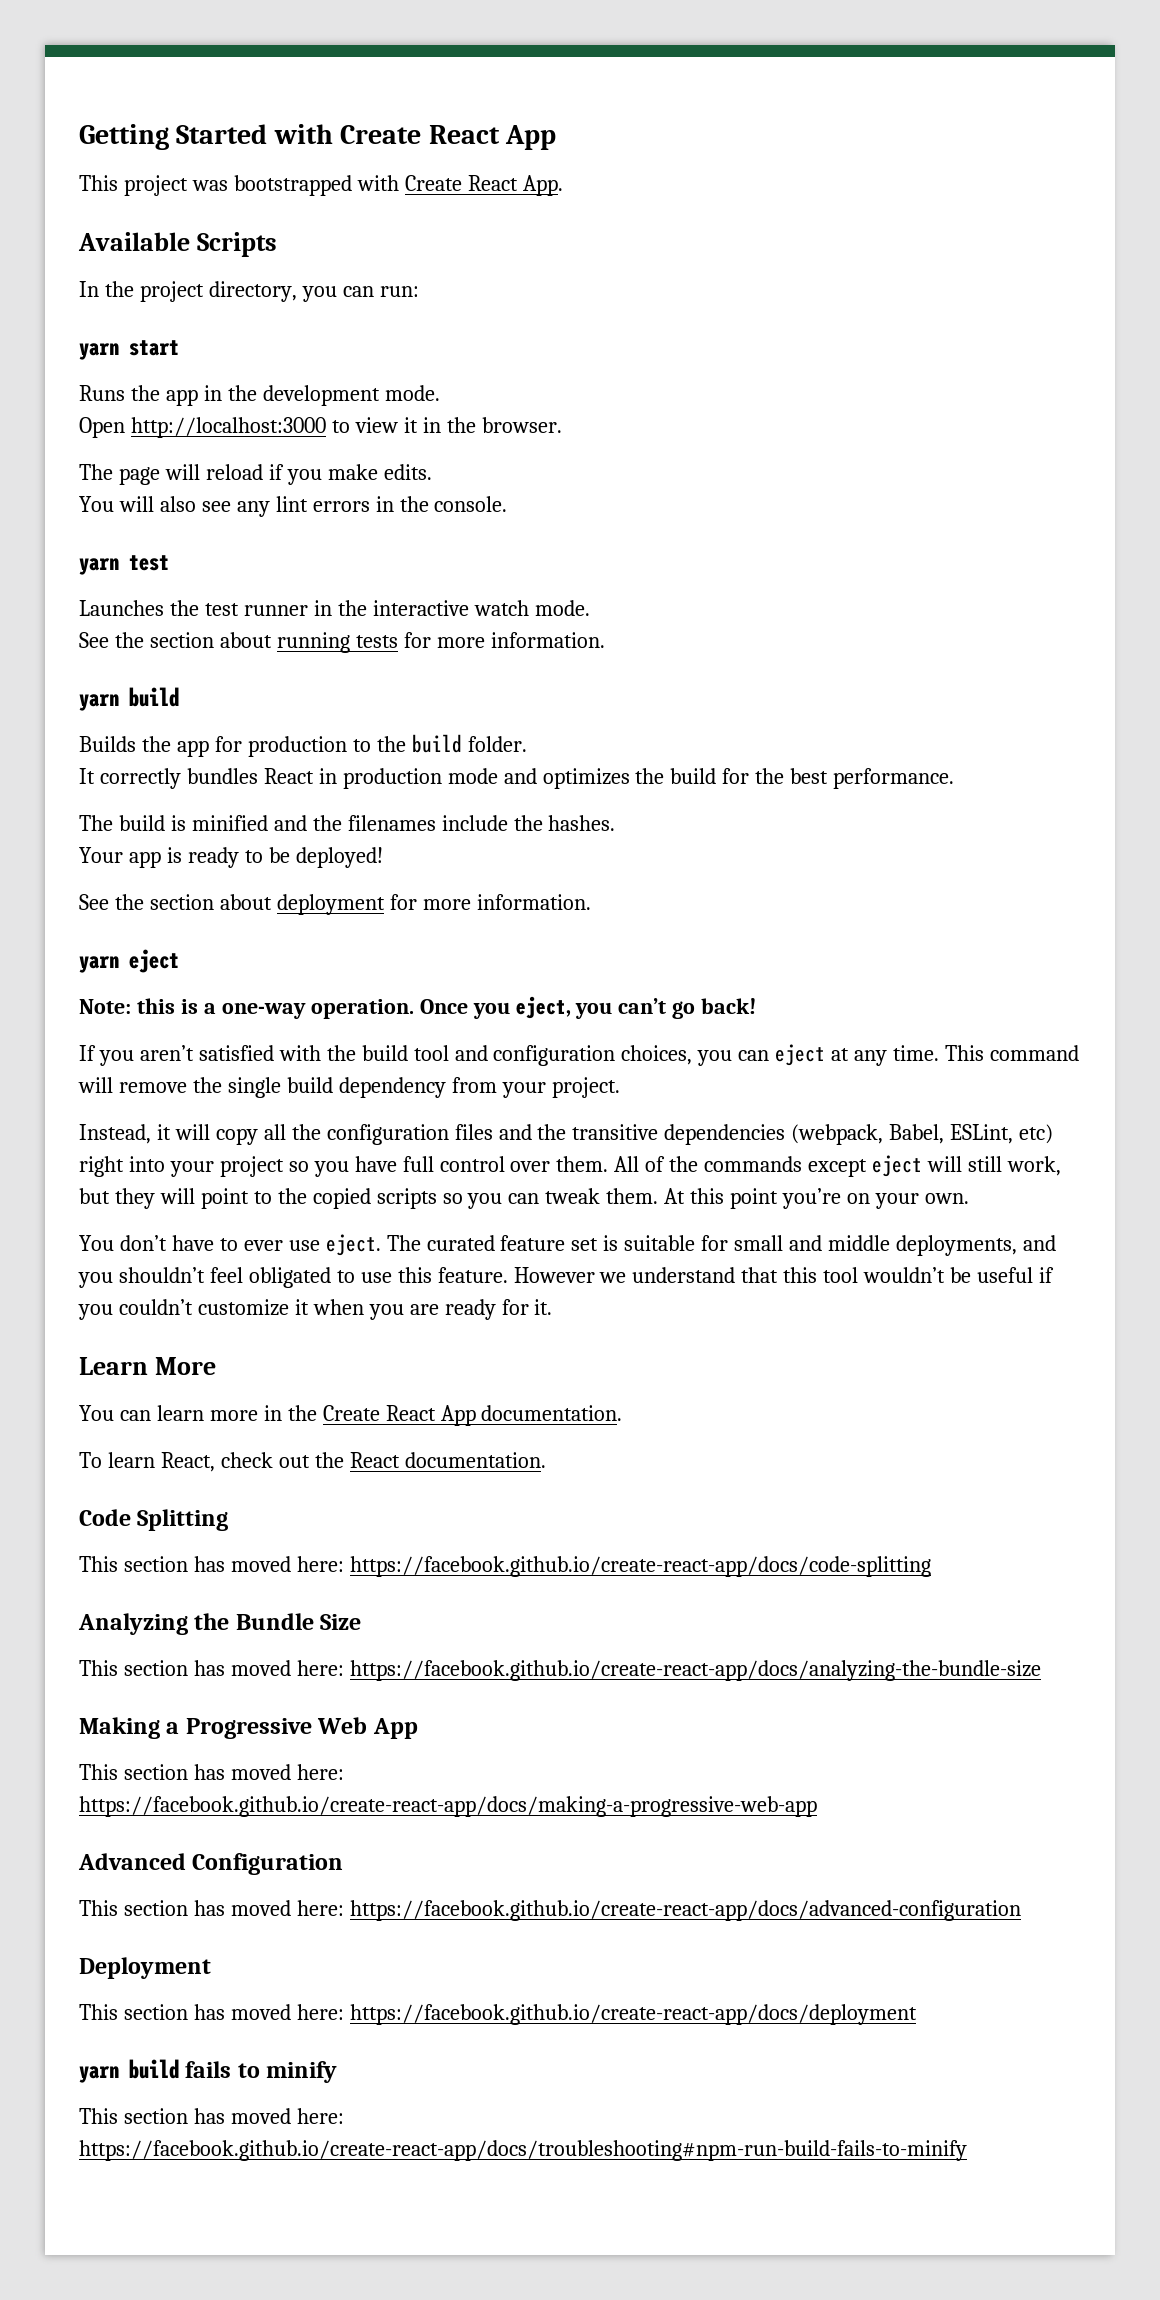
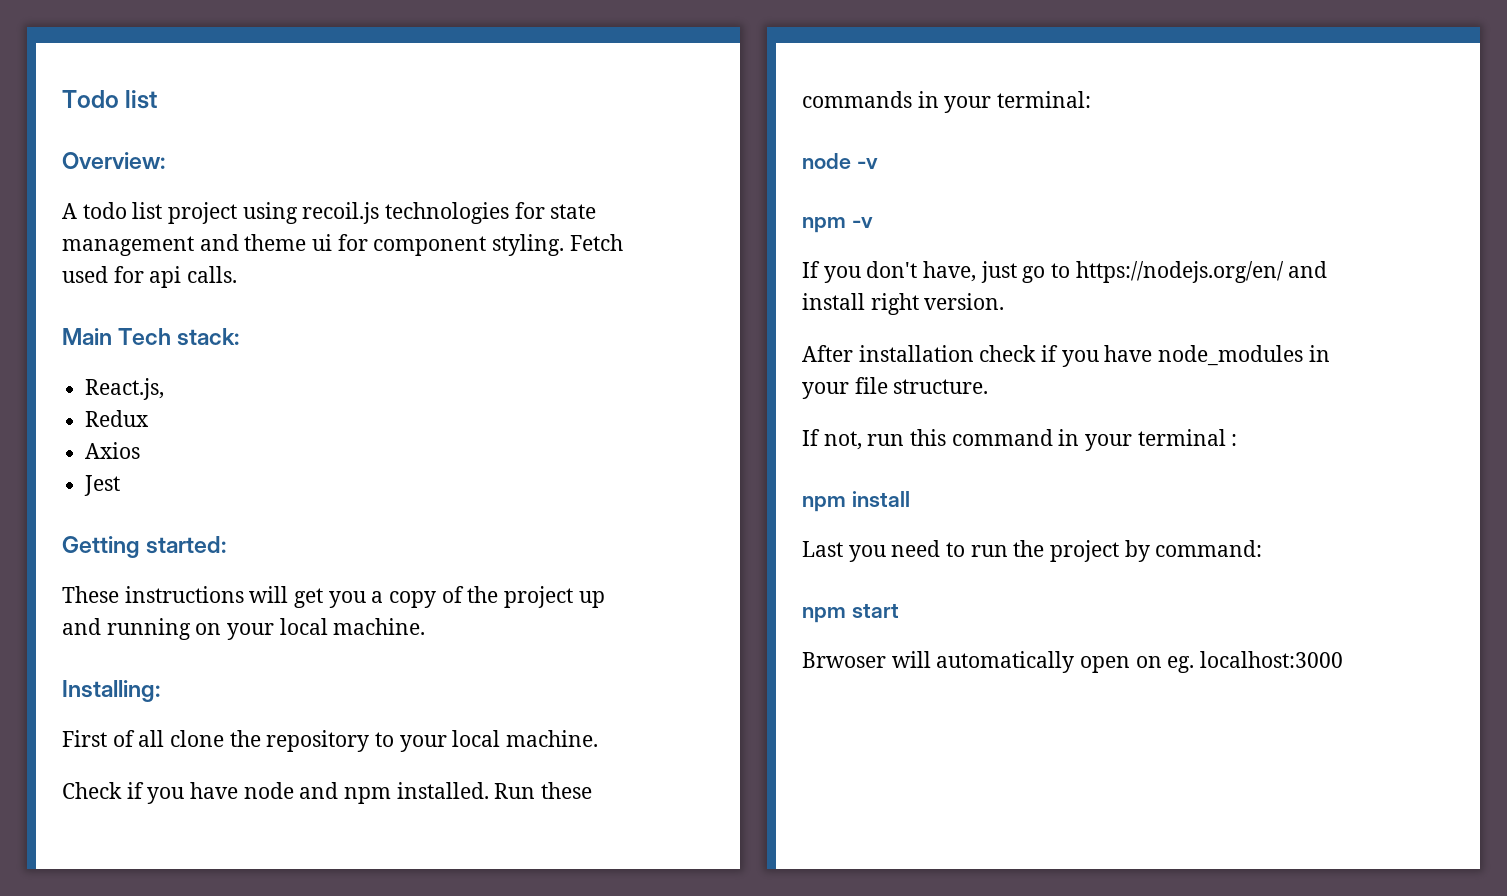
[79,124,557,150] [79,175,563,196] [78,232,277,257] [79,281,419,302] [79,340,179,360] [79,385,440,406] [79,417,562,438] [79,464,432,485] [79,496,508,517] [79,555,169,575] [79,600,590,616] [79,632,605,653] [79,687,179,711] [79,734,527,757] [79,768,955,789] [79,815,616,831] [79,847,383,868] [79,894,591,915] [79,949,179,973] [79,996,757,1019] [79,1044,1079,1066] [78,1077,620,1098] [79,1124,1054,1145] [79,1155,1061,1177] [79,1188,969,1209] [79,1234,1056,1256] [78,1267,1054,1288] [78,1299,553,1320] [79,1357,216,1375] [79,1405,623,1426] [79,1452,546,1472] [79,1509,229,1531] [79,1556,931,1577] [78,1613,362,1635] [79,1660,1041,1681] [79,1717,418,1739] [79,1764,344,1780] [79,1796,817,1817] [78,1853,344,1875] [79,1900,1021,1921] [79,1957,211,1979] [79,2004,917,2025] [79,2059,338,2083] [79,2108,344,2124] [79,2140,967,2161] Getting Started with Create React App // This project was bootstrapped with Create React App. // Available Scripts // In the project directory, you can run: // yarn start // Runs the app in the development mode. // Open http://localhost:3000 to view it in the browser. // The page will reload if you make edits. // You will also see any lint errors in the console. // yarn test // Launches the test runner in the interactive watch mode. // See the section about running tests for more information. // yarn build // Builds the app for production to the build folder. // It correctly bundles React in production mode and optimizes the build for the best performance. // The build is minified and the filenames include the hashes. // Your app is ready to be deployed! // See the section about deployment for more information. // yarn eject // Note: this is a one-way operation. Once you eject, you can’t go back! // If you aren’t satisfied with the build tool and configuration choices, you can eject at any time. This command will remove the single build dependency from your project. // Instead, it will copy all the configuration files and the transitive dependencies (webpack, Babel, ESLint, etc) right into your project so you have full control over them. All of the commands except eject will still work, but they will point to the copied scripts so you can tweak them. At this point you’re on your own. // You don’t have to ever use eject. The curated feature set is suitable for small and middle deployments, and you shouldn’t feel obligated to use this feature. However we understand that this tool wouldn’t be useful if you couldn’t customize it when you are ready for it. // Learn More // You can learn more in the Create React App documentation. // To learn React, check out the React documentation. // Code Splitting // This section has moved here: https://facebook.github.io/create-react-app/docs/code-splitting // Analyzing the Bundle Size // This section has moved here: https://facebook.github.io/create-react-app/docs/analyzing-the-bundle-size // Making a Progressive Web App // This section has moved here: https://facebook.github.io/create-react-app/docs/making-a-progressive-web-app // Advanced Configuration // This section has moved here: https://facebook.github.io/create-react-app/docs/advanced-configuration // Deployment // This section has moved here: https://facebook.github.io/create-react-app/docs/deployment // yarn build fails to minify // This section has moved here: https://facebook.github.io/create-react-app/docs/troubleshooting#npm-run-build-fails-to-minify -> [62,90,158,109] [62,152,165,169] [62,202,597,224] [62,234,623,256] [62,266,238,288] [62,328,240,346] [85,378,165,400] [85,410,150,427] [85,442,141,459] [84,475,121,496] [62,536,227,558] [62,586,605,608] [62,618,426,640] [62,680,160,702] [62,730,599,752] [62,782,593,804] [802,91,1092,113] [802,153,878,169] [802,217,873,233] [802,261,1328,283] [802,293,1005,315] [802,345,1330,367] [802,377,989,399] [802,429,1238,451] [802,491,910,512] [802,540,1263,562] [802,603,899,623] [802,651,1344,673] Todo list // Overview: // A todo list project using recoil.js technologies for state management and theme ui for component styling. Fetch used for api calls. // Main Tech stack: // React.js, // Redux // Axios // Jest // Getting started: // These instructions will get you a copy of the project up and running on your local machine. // Installing: // First of all clone the repository to your local machine. // Check if you have node and npm installed. Run these commands in your terminal: // node -v // npm -v // If you don't have, just go to https://nodejs.org/en/ and install right version. // After installation check if you have node_modules in your file structure. // If not, run this command in your terminal : // npm install // Last you need to run the project by command: // npm start // Brwoser will automatically open on eg. localhost:3000

